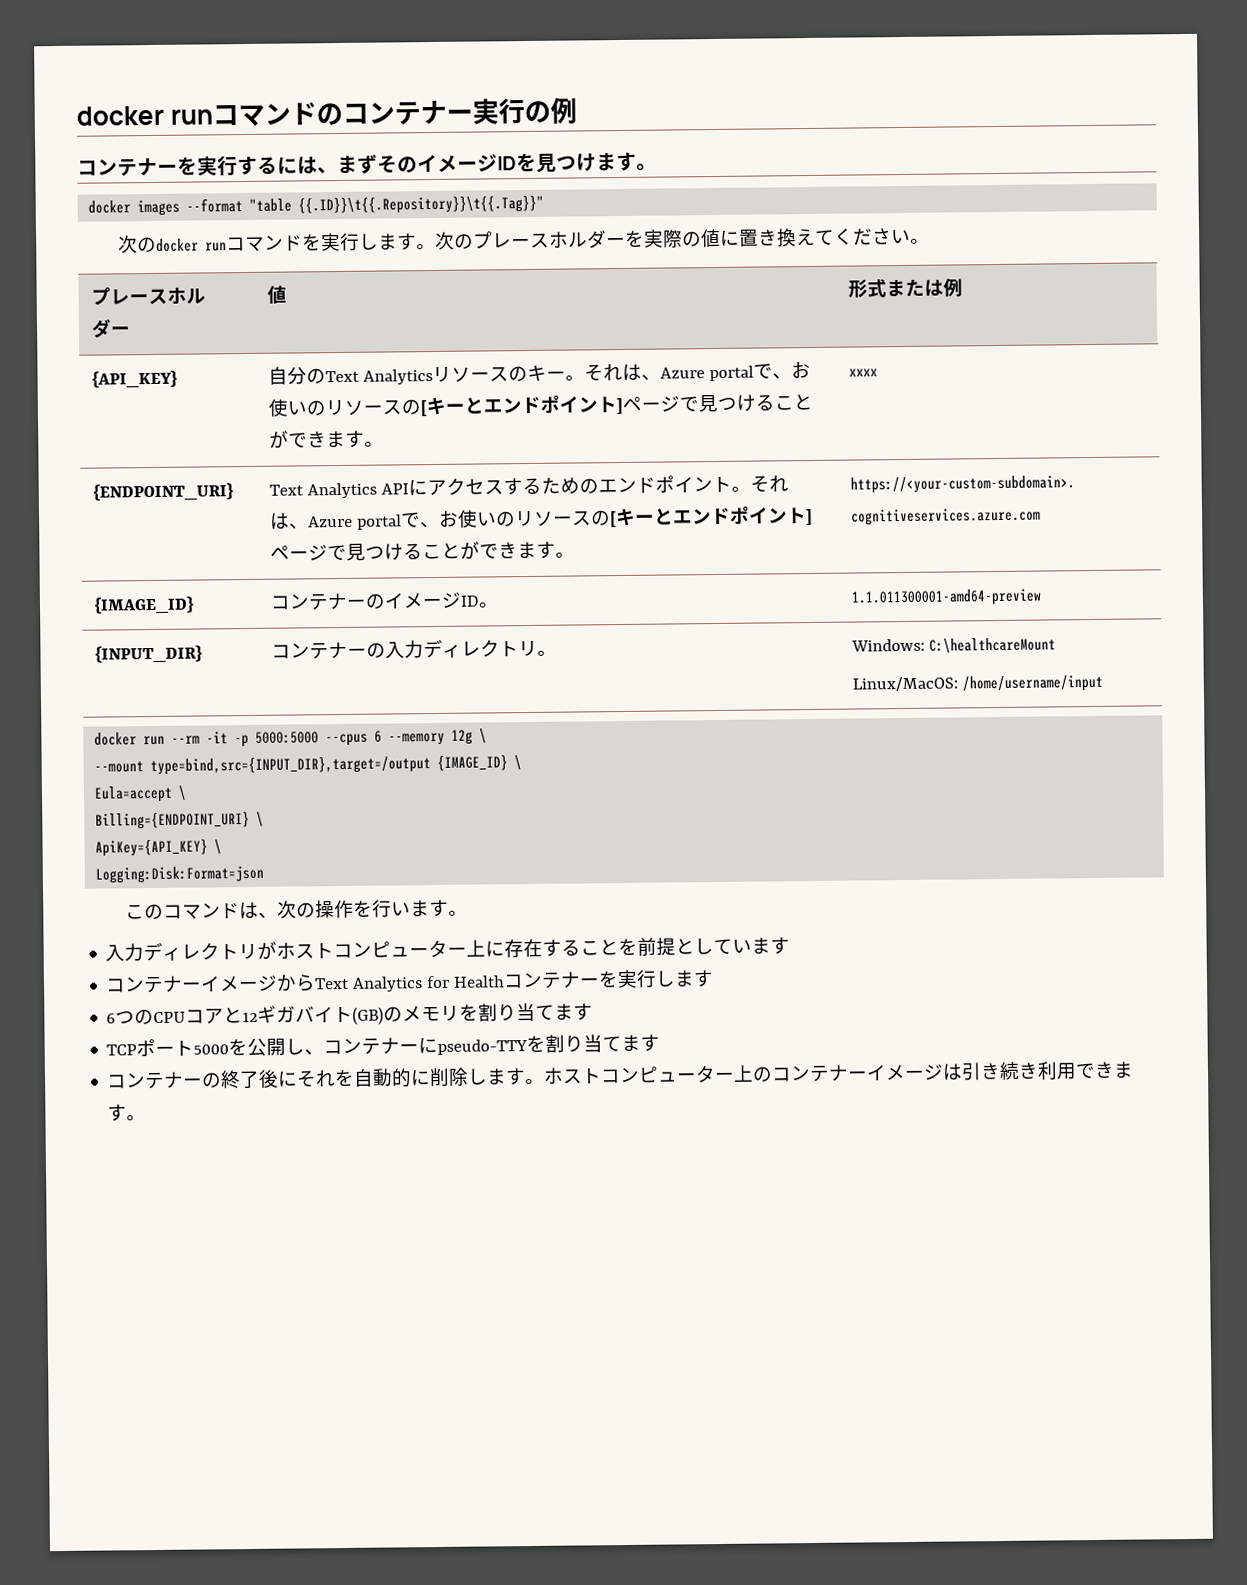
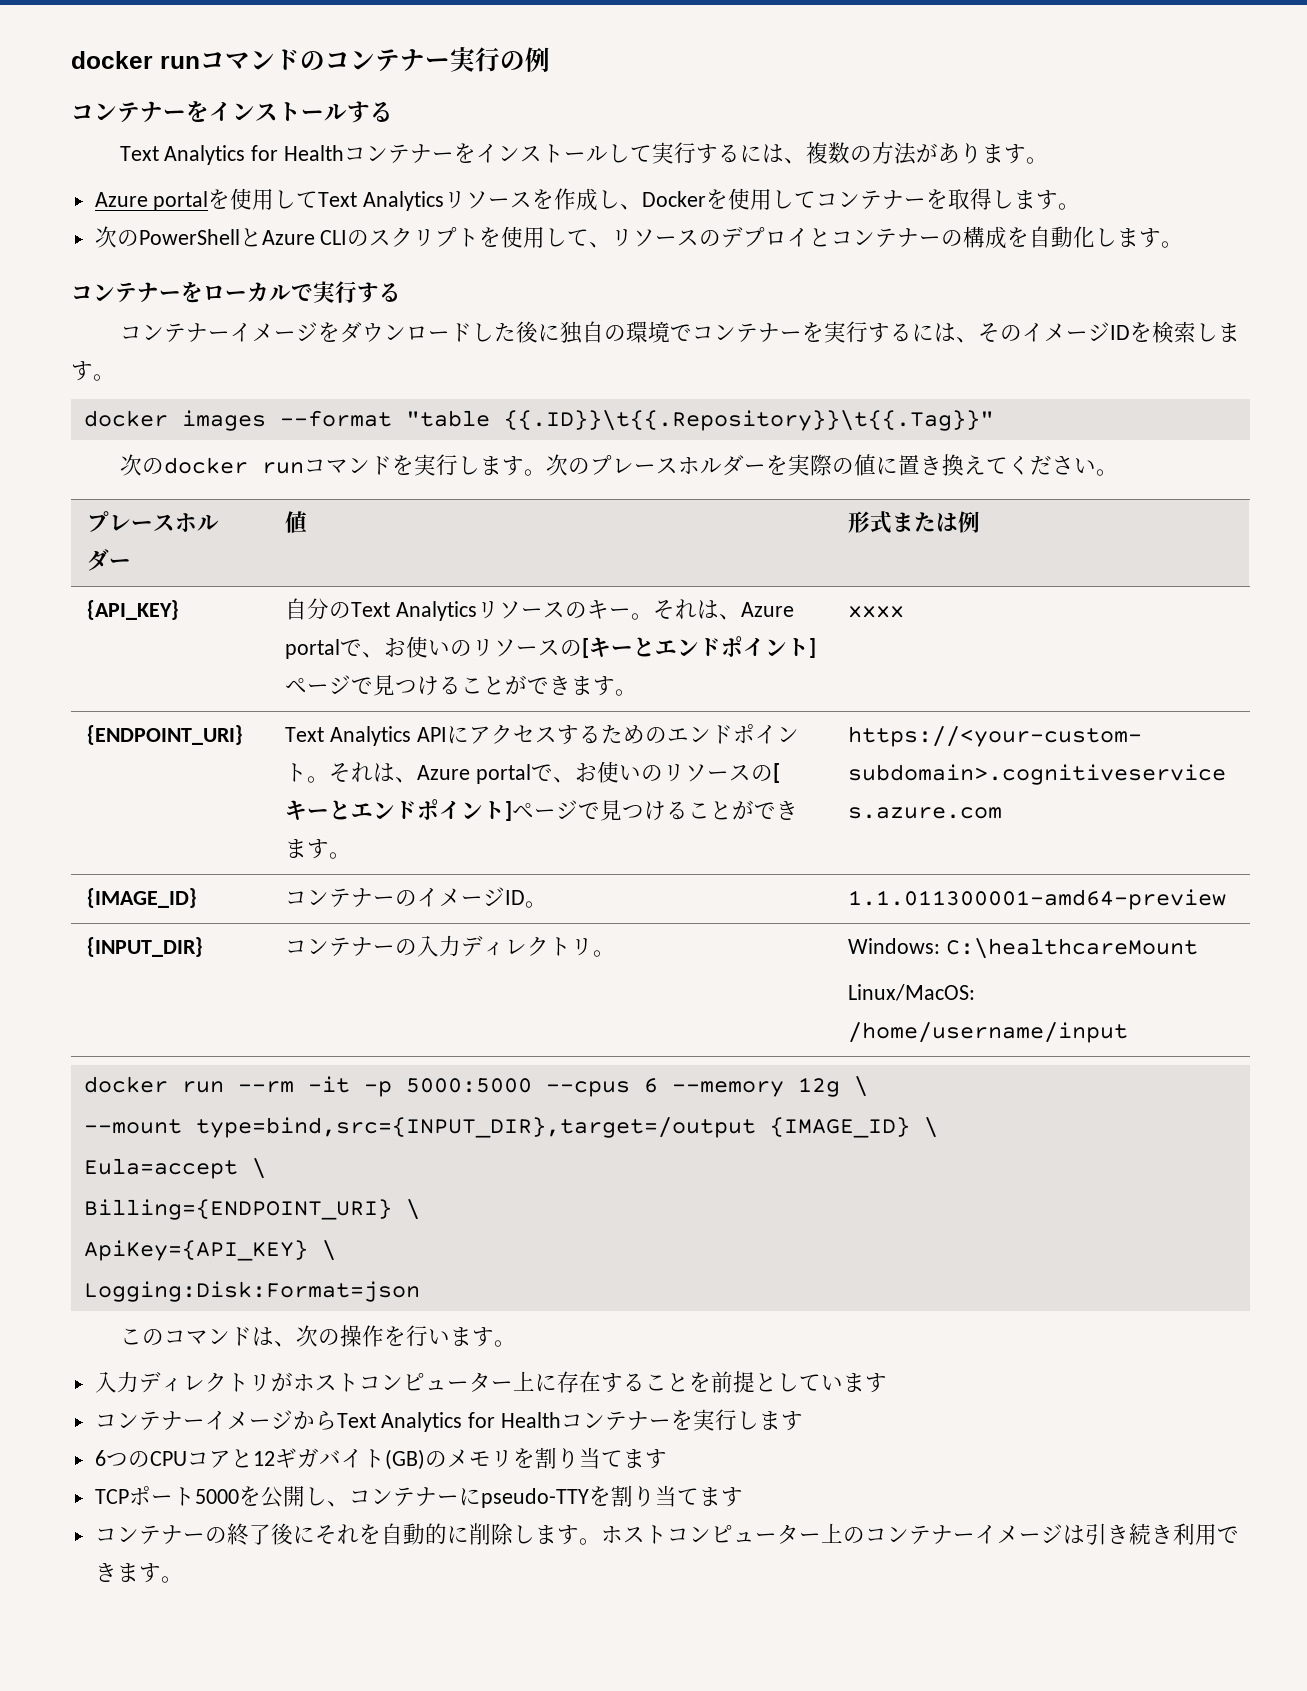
[197,154,378,177] 実行するには、まず -> [209,101,393,123] [119,142,1048,165] [94,188,1081,211] [94,226,1184,249] [71,281,401,303] [119,321,978,344] インストールする // Text Analytics for Healthコンテナーをインストールして実行するには、複数の方法があります。 // Azure portalを使用してText Analyticsリソースを作成し、Dockerを使用してコンテナーを取得します。 // 次のPowerShellとAzure CLIのスクリプトを使用して、リソースのデプロイとコンテナーの構成を自動化します。 // コンテナーをローカルで実行する // コンテナーイメージをダウンロードした後に独自の環境でコンテナーを実行するには、
[536,152,597,173] 見つけ -> [1151,321,1218,343] 検索し

